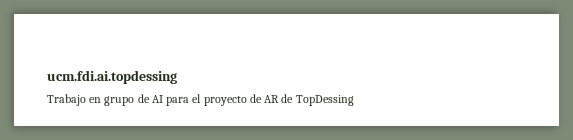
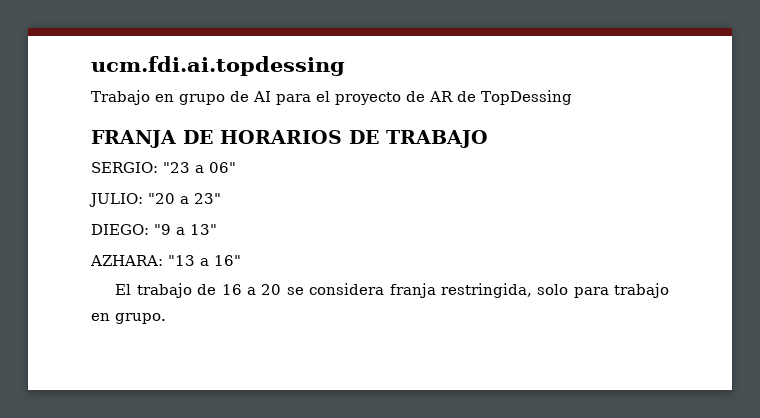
(354, 100) none -> [91,130,488,148] [91,162,236,173] [89,193,221,207] [91,224,217,235] [90,255,241,266] [115,283,669,298] [91,313,166,324] // FRANJA DE HORARIOS DE TRABAJO // SERGIO: "23 a 06" // JULIO: "20 a 23" // DIEGO: "9 a 13" // AZHARA: "13 a 16" // El trabajo de 16 a 20 se considera franja restringida, solo para trabajo en grupo.

